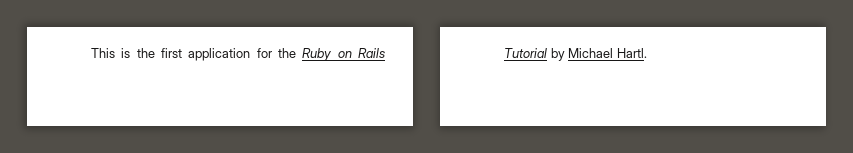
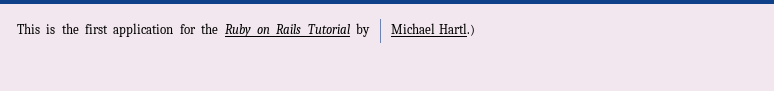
[616,48,647,58] Hartl. -> [438,23,475,36] Hartl.)

